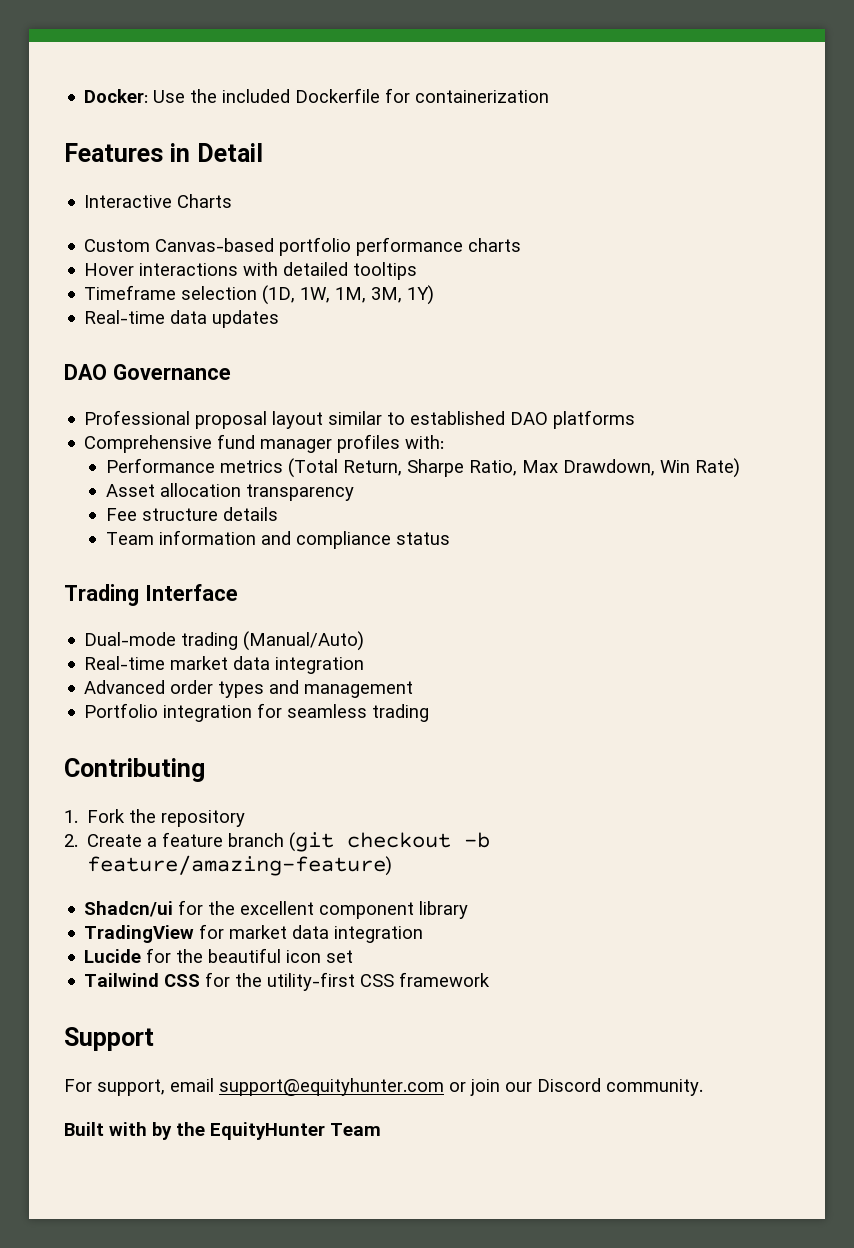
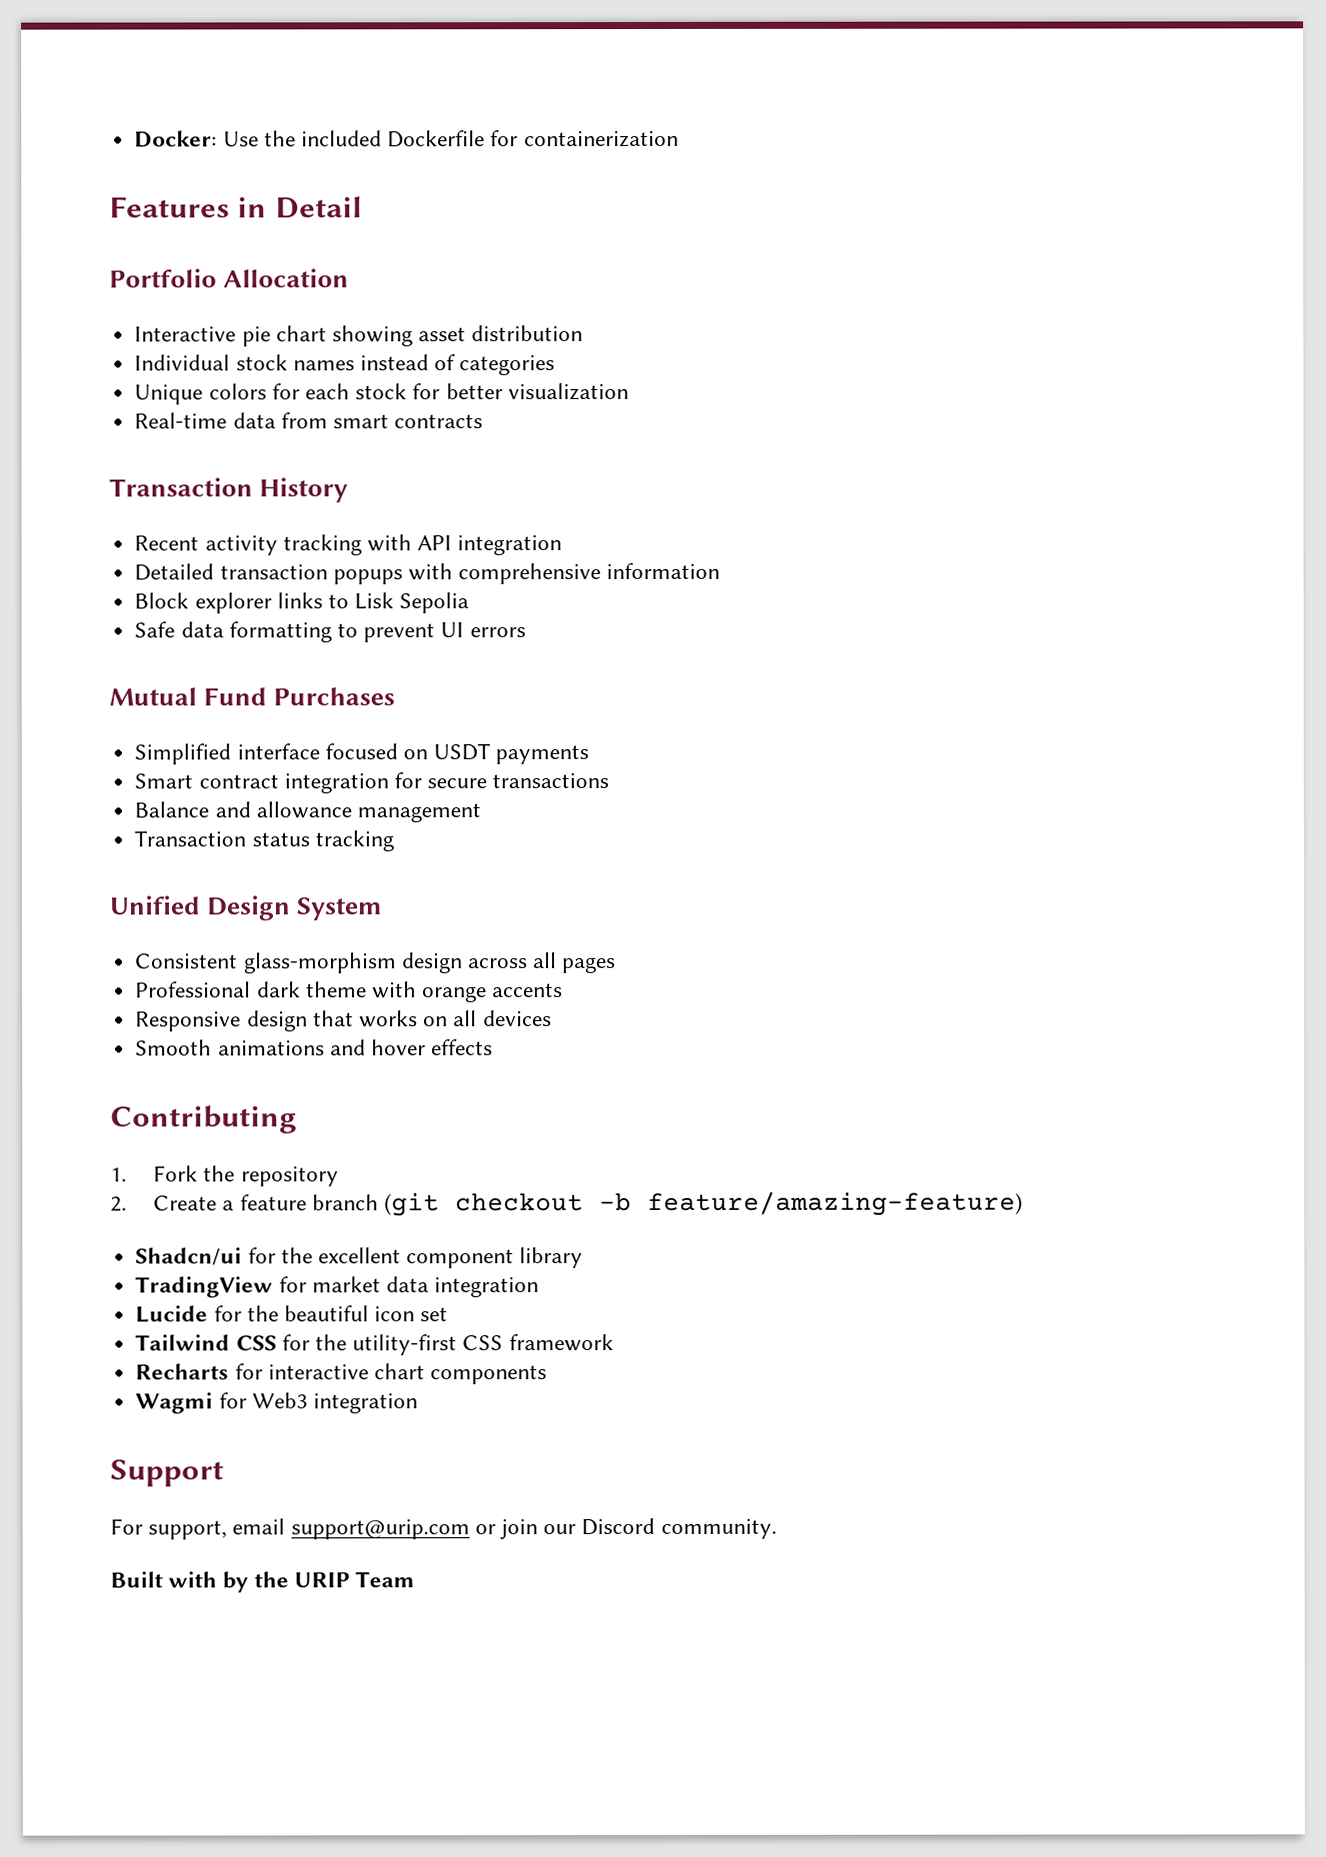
(263, 152) none -> [109,268,350,288] // Portfolio Allocation
[177,194,233,208] [84,237,522,256] [84,262,418,280] [84,285,435,305] [84,310,280,328] [64,364,231,380] [84,410,636,429] [84,434,445,453] [105,458,740,478] [105,483,354,501] [105,507,278,521] [105,530,450,549] [64,584,238,606] [84,631,365,651] [84,656,365,674] [84,680,414,698] [84,703,430,722] Charts // Custom Canvas-based portfolio performance charts // Hover interactions with detailed tooltips // Timeframe selection (1D, 1W, 1M, 3M, 1Y) // Real-time data updates // DAO Governance // Professional proposal layout similar to established DAO platforms // Comprehensive fund manager profiles with: // Performance metrics (Total Return, Sharpe Ratio, Max Drawdown, Win Rate) // Asset allocation transparency // Fee structure details // Team information and compliance status // Trading Interface // Dual-mode trading (Manual/Auto) // Real-time market data integration // Advanced order types and management // Portfolio integration for seamless trading -> [241,325,584,347] [134,354,556,376] [134,383,629,405] [134,412,484,429] [109,477,349,503] [134,534,563,556] [134,562,721,585] [134,592,470,614] [134,621,526,643] [109,687,396,706] [134,743,590,765] [134,772,610,794] [134,801,481,823] [134,830,394,852] [109,895,383,921] [135,952,617,974] [135,981,564,1003] [135,1010,552,1032] [135,1039,494,1056] pie chart showing asset distribution // Individual stock names instead of categories // Unique colors for each stock for better visualization // Real-time data from smart contracts // Transaction History // Recent activity tracking with API integration // Detailed transaction popups with comprehensive information // Block explorer links to Lisk Sepolia // Safe data formatting to prevent UI errors // Mutual Fund Purchases // Simplified interface focused on USDT payments // Smart contract integration for secure transactions // Balance and allowance management // Transaction status tracking // Unified Design System // Consistent glass-morphism design across all pages // Professional dark theme with orange accents // Responsive design that works on all devices // Smooth animations and hover effects
(491, 979) none -> [135,1363,548,1385] [135,1392,418,1414] // Recharts for interactive chart components // Wagmi for Web3 integration
[219,1078,444,1096] support@equityhunter.com -> [290,1519,470,1540] support@urip.com
[210,1122,325,1140] EquityHunter -> [293,1572,350,1588] URIP

